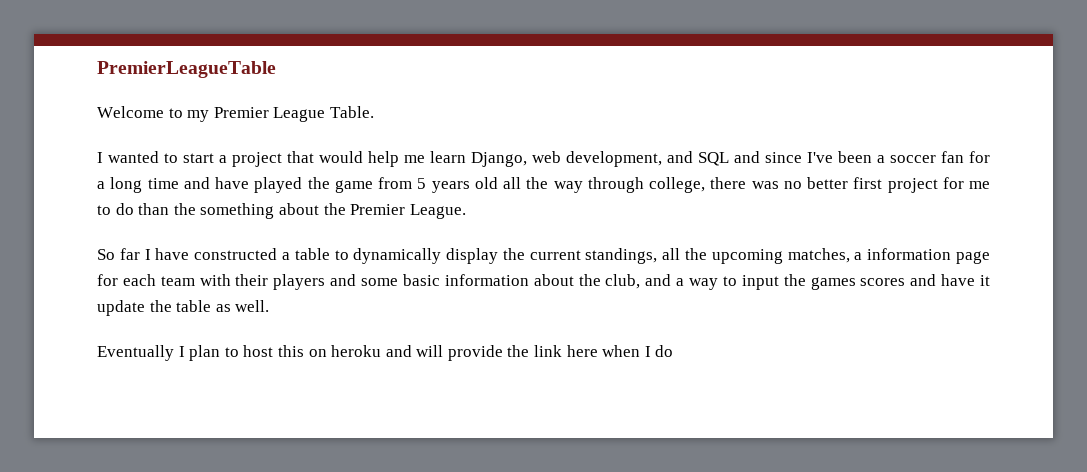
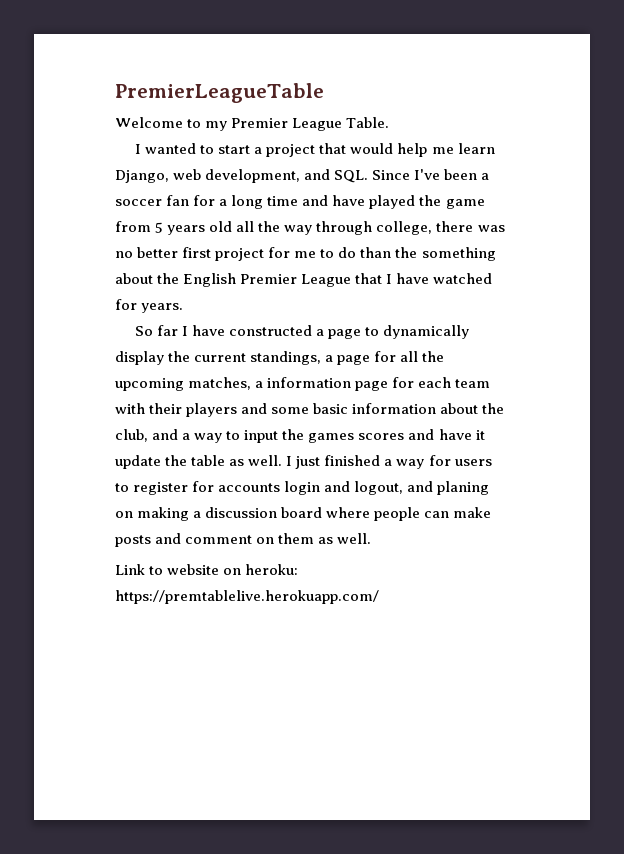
[698,151,802,166] SQL and since -> [334,170,411,183] SQL. Since
[350,204,466,219] Premier League. -> [183,273,493,287] [115,299,184,313] English Premier League that I have watched for years.
[294,248,330,260] table -> [328,329,362,339] page
(658, 256) none -> [325,351,397,365] a page for
[97,345,674,361] // Eventually I plan to host this on heroku and will provide the link here when I do -> [286,455,492,469] [115,481,490,495] [115,507,492,521] [115,533,372,547] [115,564,299,575] [115,590,379,604] I just finished a way for users to register for accounts login and logout, and planing on making a discussion board where people can make posts and comment on them as well. // Link to website on heroku: https://premtablelive.herokuapp.com/

